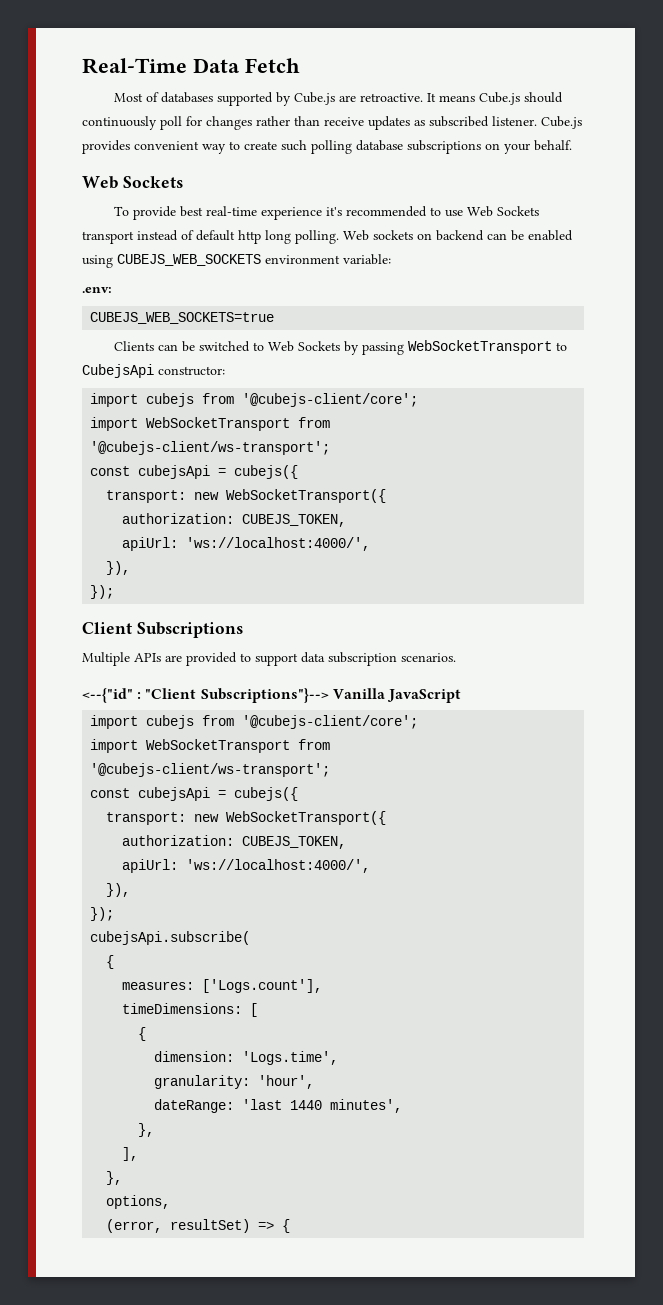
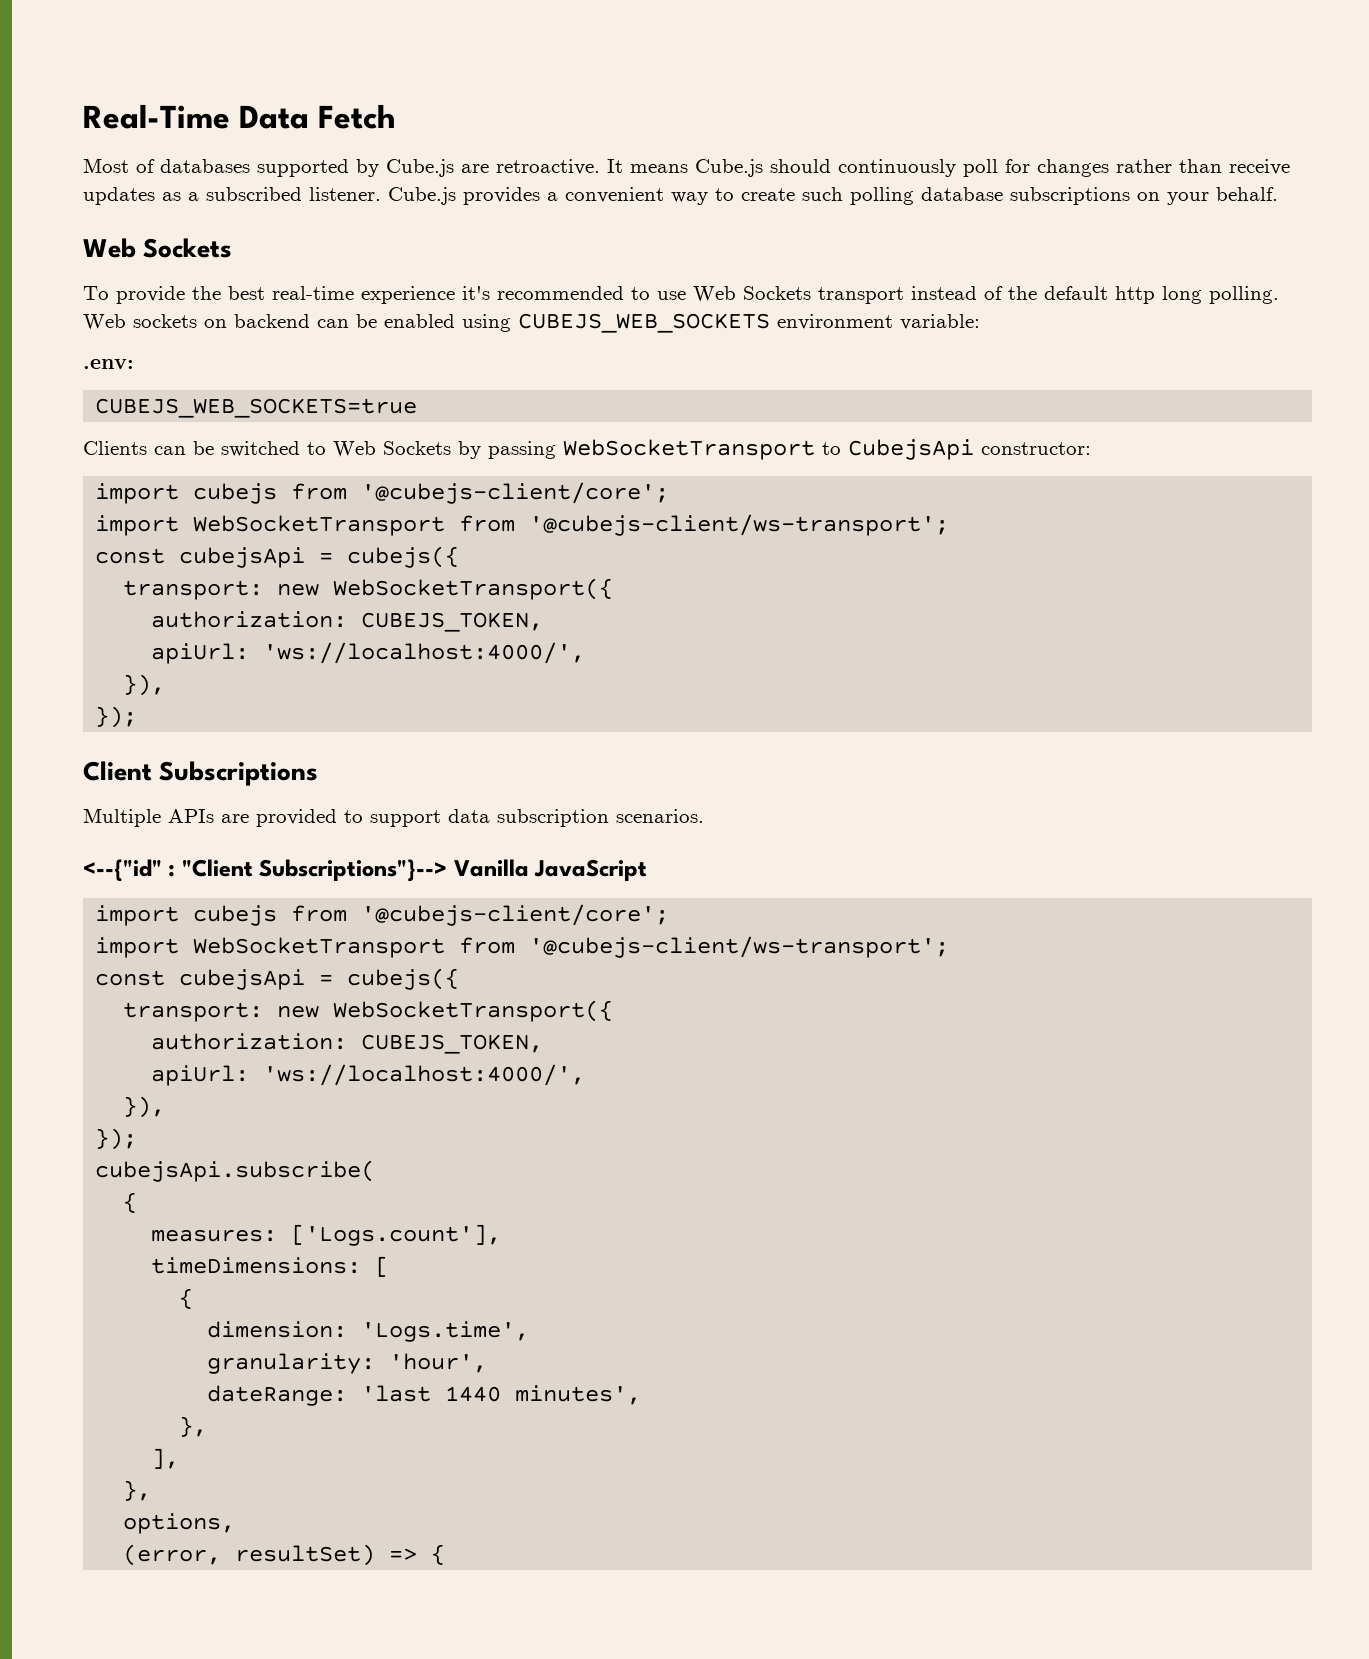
(425, 123) none -> [188,192,199,201] a
(130, 147) none -> [547,192,558,201] a
(177, 213) none -> [192,286,221,300] the
(194, 235) none -> [1008,286,1037,300] the

